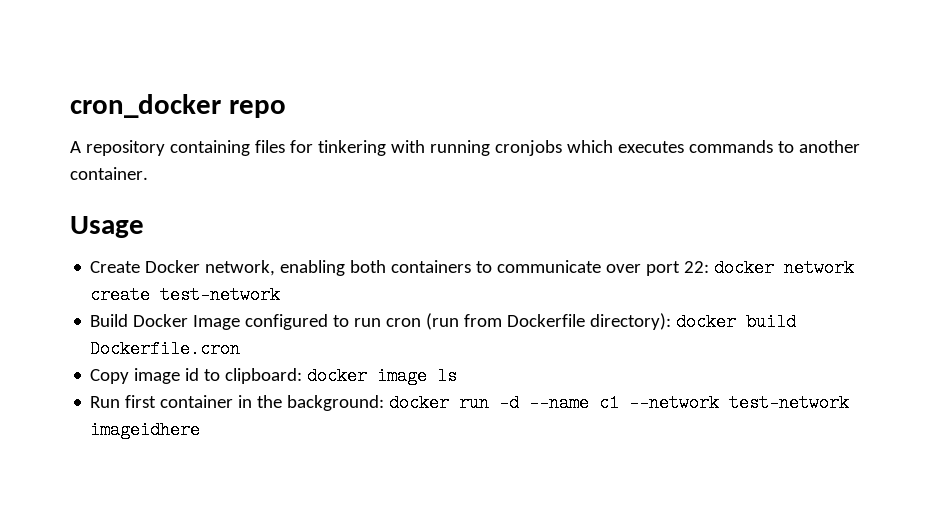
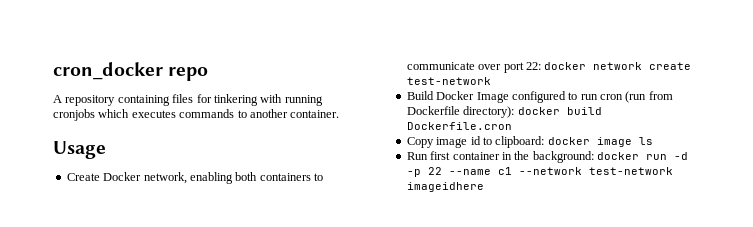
(520, 403) none -> [406,167,442,177] -p 22

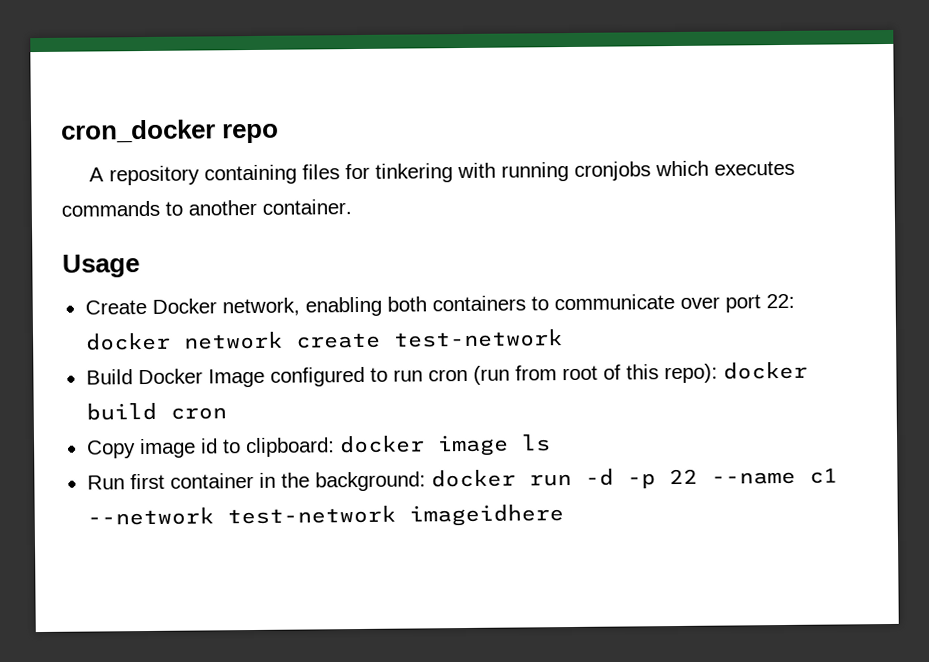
[406,106,515,118] Dockerfile directory): -> [561,363,718,384] root of this repo):
[406,122,512,130] Dockerfile.cron -> [169,407,227,420] cron

